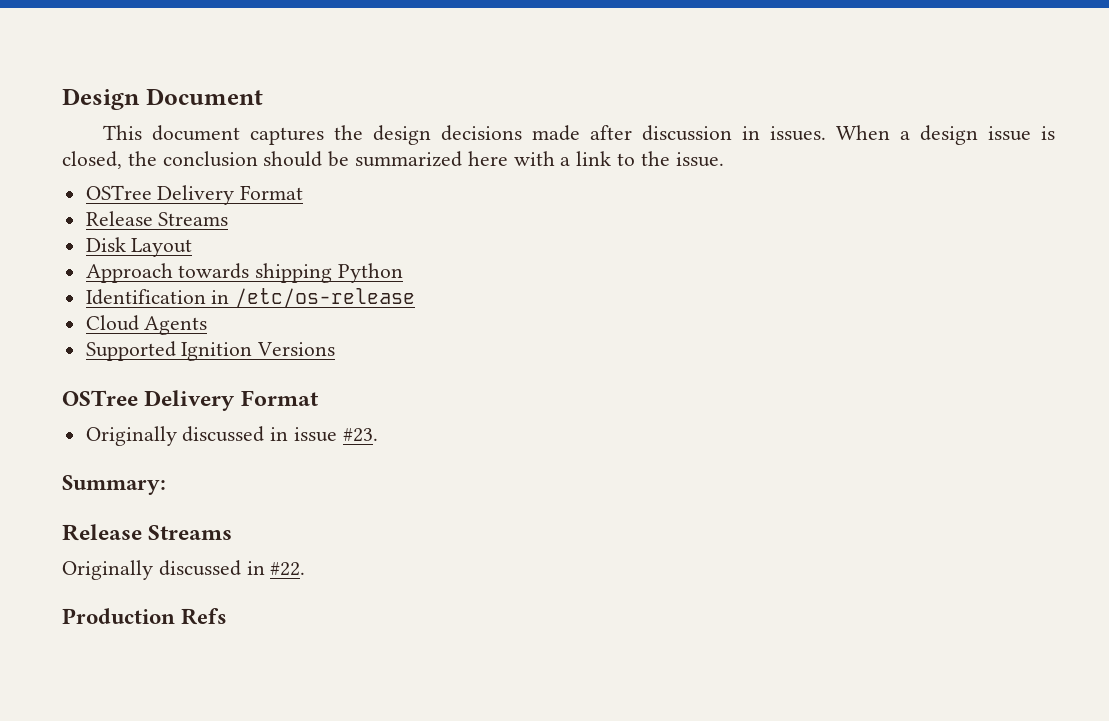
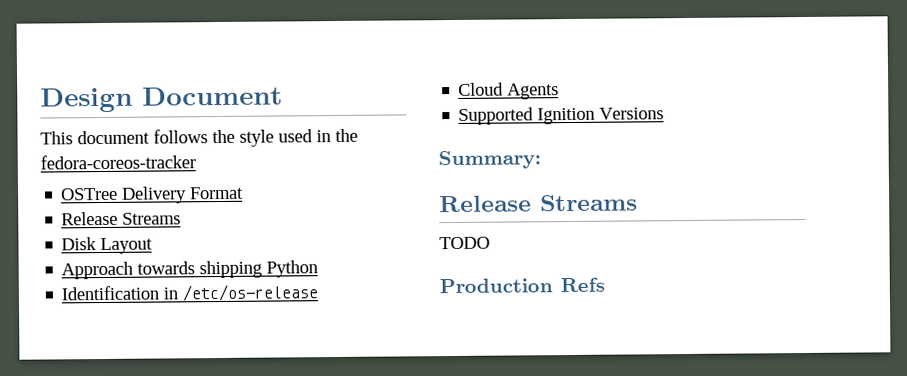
[250,125,1055,145] [62,151,724,169] captures the design decisions made after discussion in issues. When a design issue is closed, the conclusion should be summarized here with a link to the issue. -> [153,128,358,147] [40,154,196,170] follows the style used in the fedora-coreos-tracker
[62,390,319,411] [85,426,378,446] // OSTree Delivery Format // Originally discussed in issue #23. -> (665, 113) none
[62,560,306,580] Originally discussed in #22. -> [439,236,490,250] TODO

